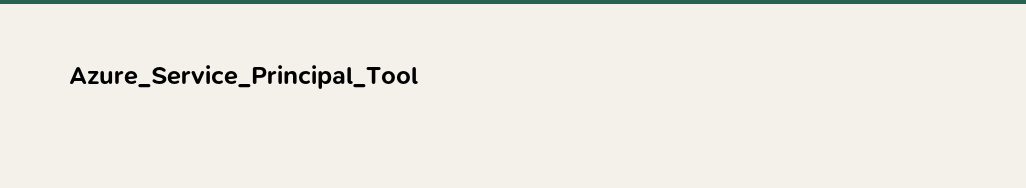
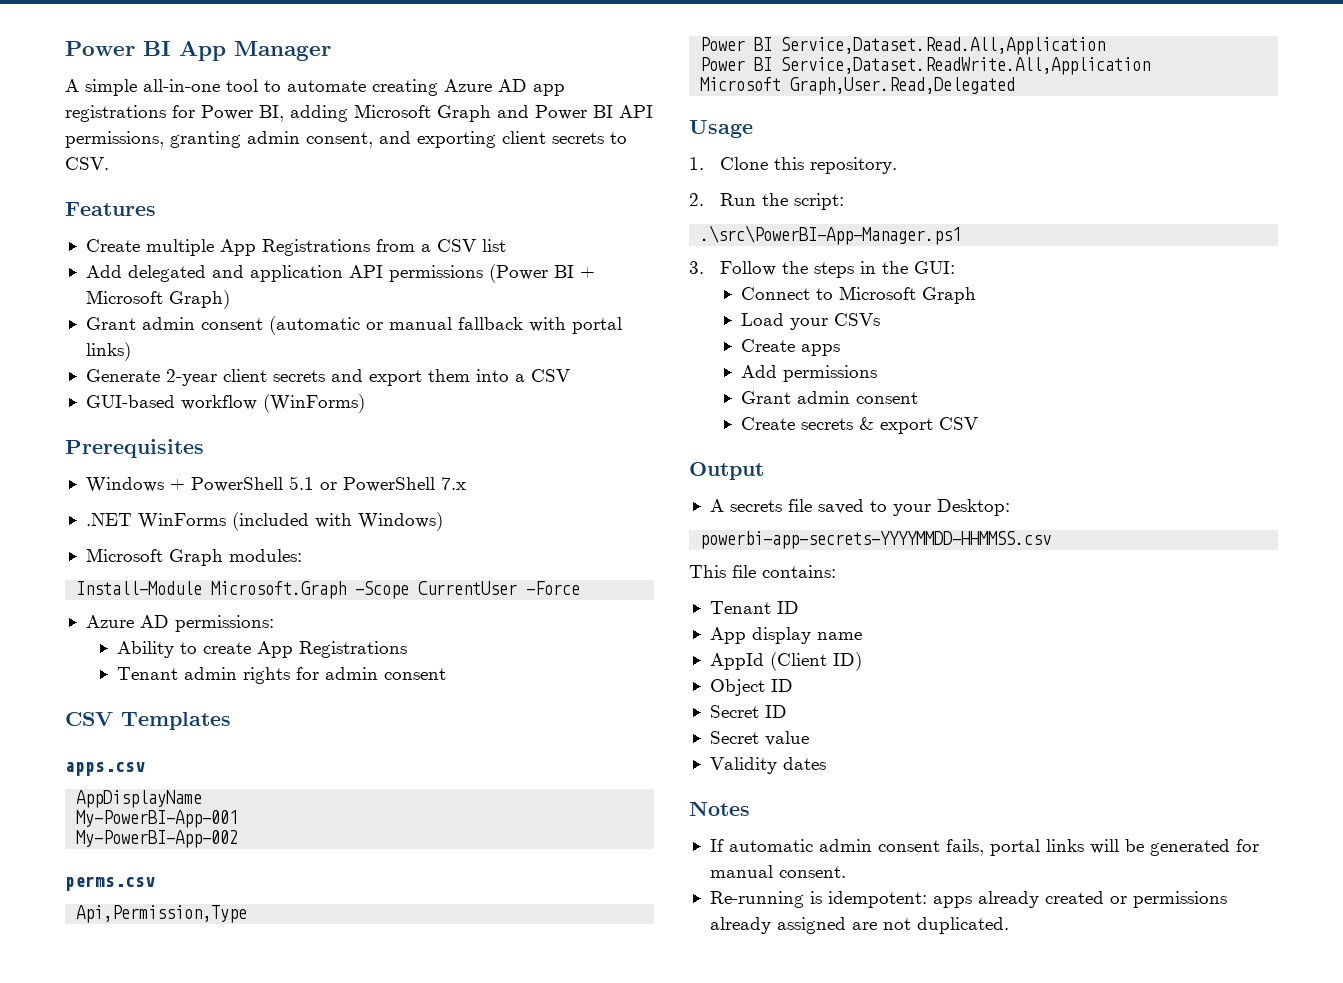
[69,65,418,89] Azure_Service_Principal_Tool -> [65,41,331,61] [65,79,565,96] [65,104,653,122] [65,131,627,148] [65,157,109,170] [65,202,156,216] [85,239,506,256] [85,264,595,283] [85,290,230,309] [85,316,622,335] [85,342,131,361] [85,369,570,386] [85,394,365,413] [65,439,204,458] [85,476,466,493] [85,512,443,531] [85,548,302,566] [76,581,581,599] [85,615,274,632] [116,641,407,658] [116,667,446,684] [65,712,231,730] [65,762,145,776] [76,790,203,808] [76,810,239,828] [76,830,239,848] [65,876,155,891] [76,905,248,923] [700,37,1106,55] [700,57,1151,75] [700,77,1016,95] [689,120,753,138] [689,157,897,174] [689,193,844,210] [700,225,962,245] [689,261,955,278] [740,286,976,304] [740,313,880,330] [740,339,840,356] [740,365,877,382] [740,391,918,404] [740,417,978,434] [689,462,764,480] [709,499,1010,516] [700,531,1052,549] [689,565,836,578] [709,601,799,614] [709,627,862,644] [709,652,862,671] [709,679,793,696] [709,705,787,718] [709,731,809,746] [709,757,826,774] [689,801,750,816] [709,839,1259,856] [709,865,846,878] [709,891,1227,908] [709,917,1009,934] Power BI App Manager // A simple all-in-one tool to automate creating Azure AD app registrations for Power BI, adding Microsoft Graph and Power BI API permissions, granting admin consent, and exporting client secrets to CSV. // Features // Create multiple App Registrations from a CSV list // Add delegated and application API permissions (Power BI + Microsoft Graph) // Grant admin consent (automatic or manual fallback with portal links) // Generate 2-year client secrets and export them into a CSV // GUI-based workflow (WinForms) // Prerequisites // Windows + PowerShell 5.1 or PowerShell 7.x // .NET WinForms (included with Windows) // Microsoft Graph modules: // Install-Module Microsoft.Graph -Scope CurrentUser -Force // Azure AD permissions: // Ability to create App Registrations // Tenant admin rights for admin consent // CSV Templates // apps.csv // AppDisplayName // My-PowerBI-App-001 // My-PowerBI-App-002 // perms.csv // Api,Permission,Type // Power BI Service,Dataset.Read.All,Application // Power BI Service,Dataset.ReadWrite.All,Application // Microsoft Graph,User.Read,Delegated // Usage // 1. Clone this repository. // 2. Run the script: // .\src\PowerBI-App-Manager.ps1 // 3. Follow the steps in the GUI: // Connect to Microsoft Graph // Load your CSVs // Create apps // Add permissions // Grant admin consent // Create secrets & export CSV // Output // A secrets file saved to your Desktop: // powerbi-app-secrets-YYYYMMDD-HHMMSS.csv // This file contains: // Tenant ID // App display name // AppId (Client ID) // Object ID // Secret ID // Secret value // Validity dates // Notes // If automatic admin consent fails, portal links will be generated for manual consent. // Re-running is idempotent: apps already created or permissions already assigned are not duplicated.

